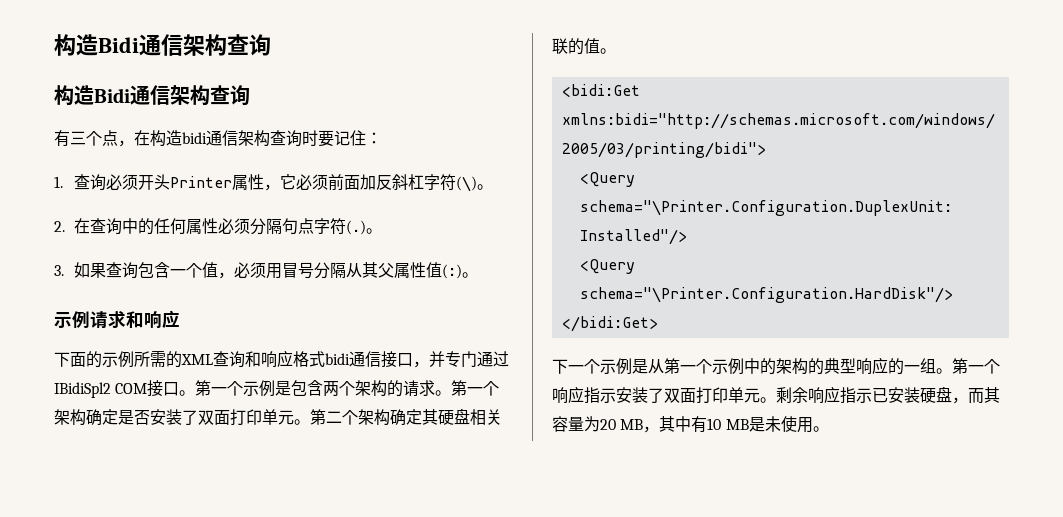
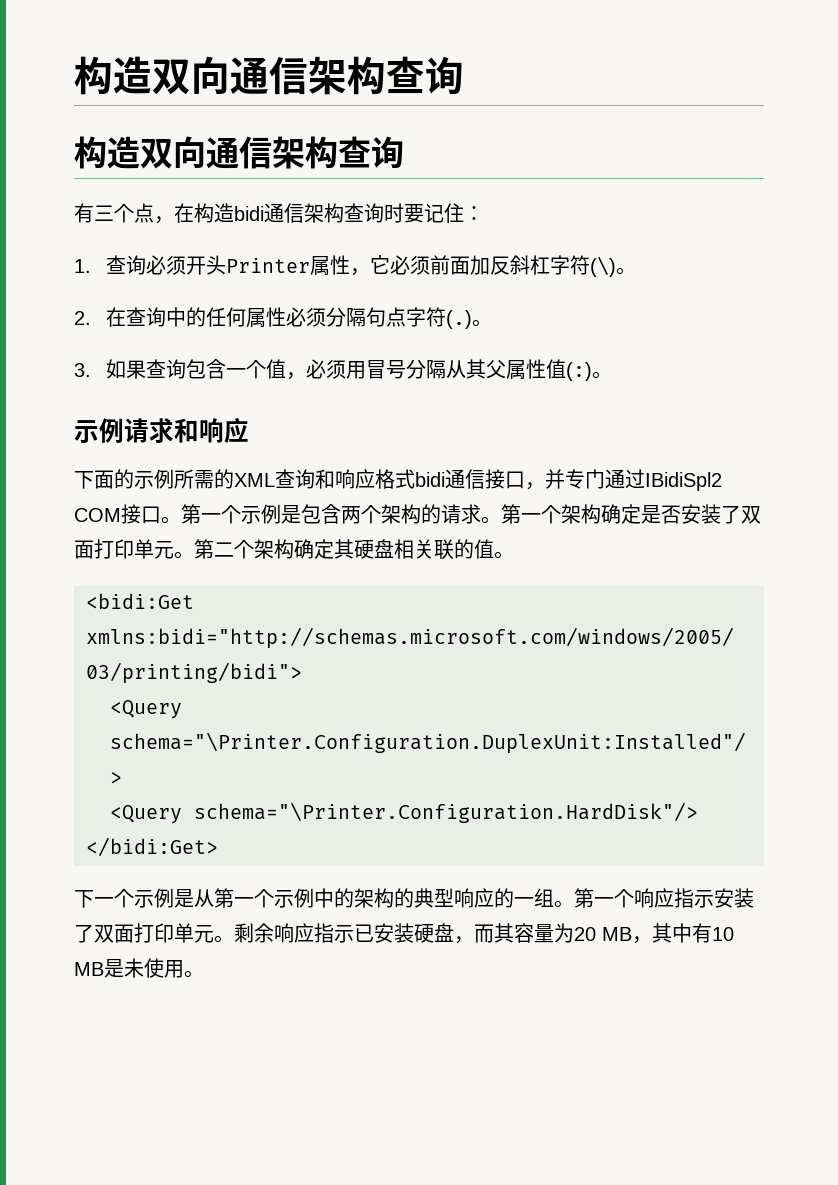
[54,34,139,56] 构造Bidi -> [74,56,230,95] 构造双向
[94,88,130,103] Bidi -> [140,136,206,169] 双向

